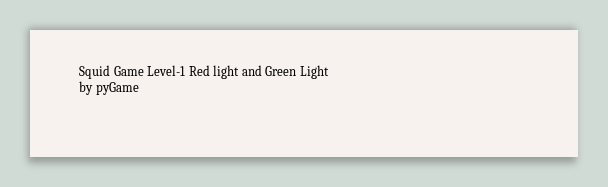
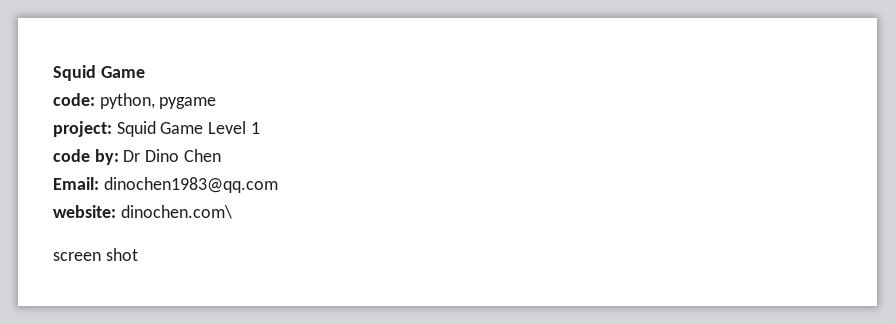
[79,65,329,79] [79,81,139,95] Squid Game Level-1 Red light and Green Light // by pyGame -> [53,65,145,81] [53,93,217,109] [53,121,260,137] [53,149,221,165] [53,177,278,193] [53,205,232,219] [53,248,138,261] Squid Game // code: python, pygame // project: Squid Game Level 1 // code by: Dr Dino Chen // Email: dinochen1983@qq.com // website: dinochen.com\ // screen shot

